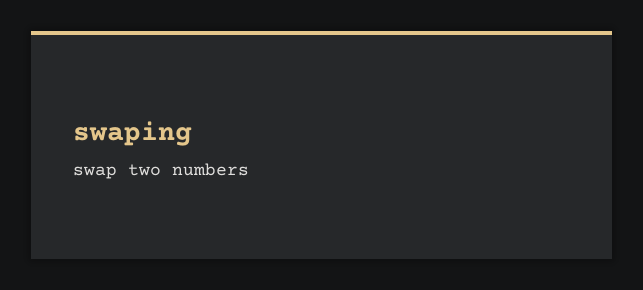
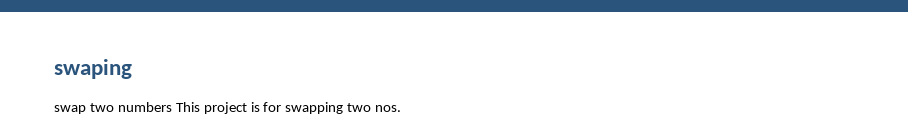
(249, 169) none -> [175,102,402,114] This project is for swapping two nos.

